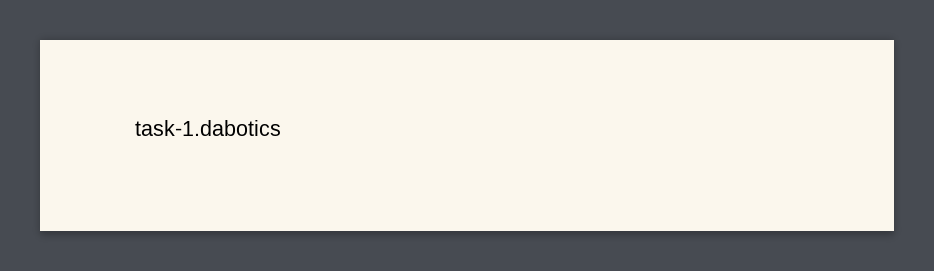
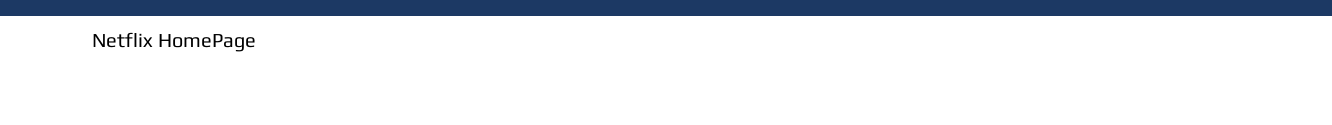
[135,120,281,136] task-1.dabotics -> [92,32,257,52] Netflix HomePage

